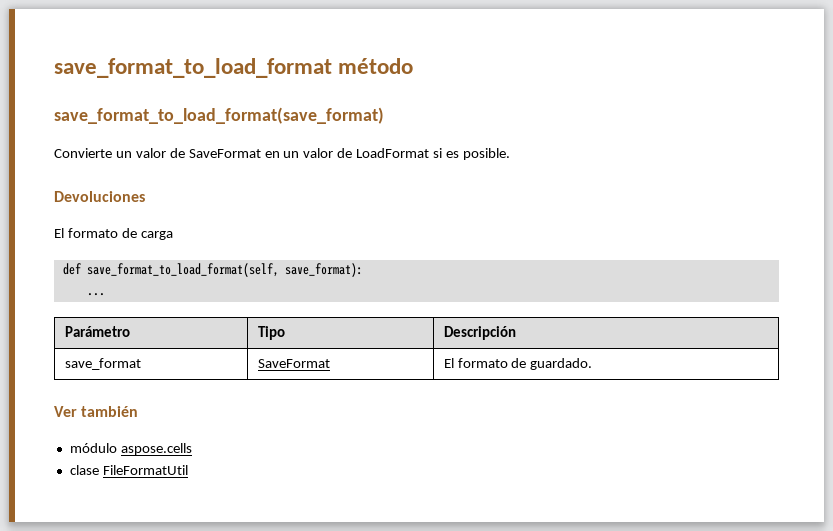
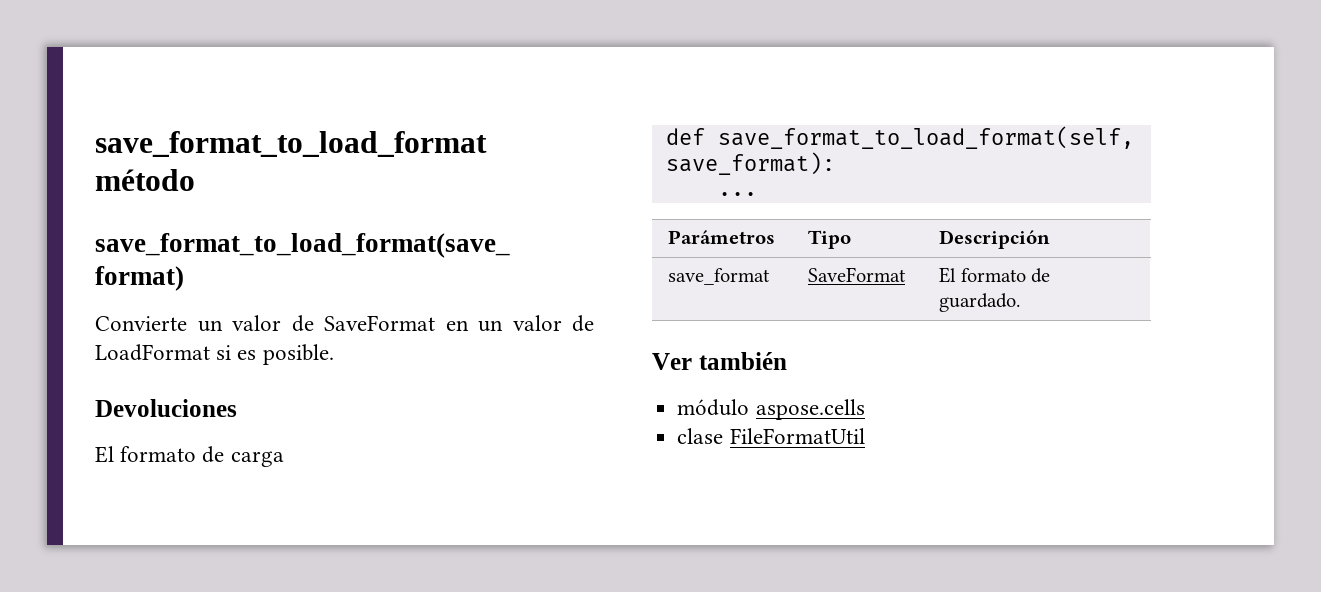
[64,326,130,337] Parámetro -> [668,230,776,244] Parámetros

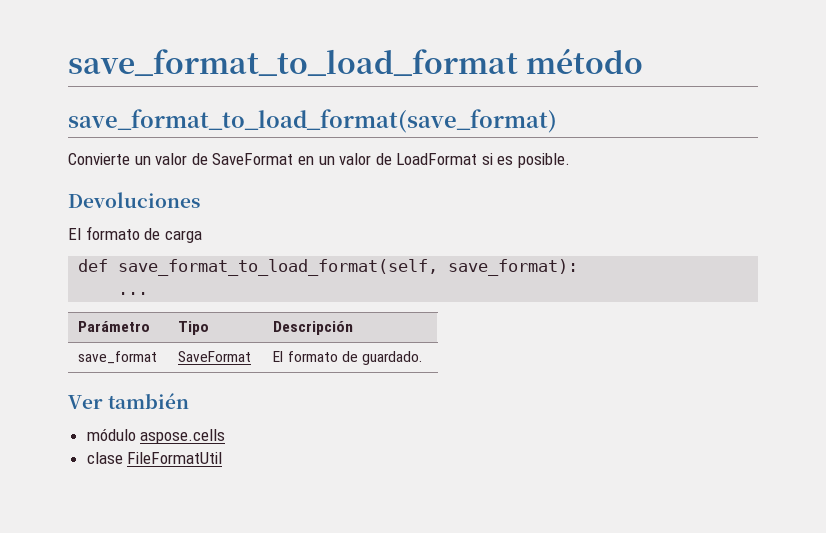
[668,230,776,244] Parámetros -> [78,321,151,332] Parámetro

